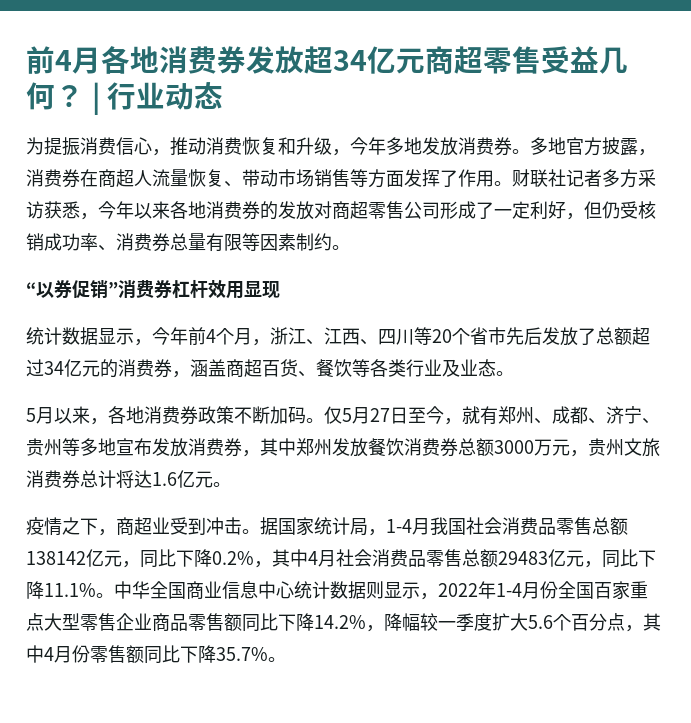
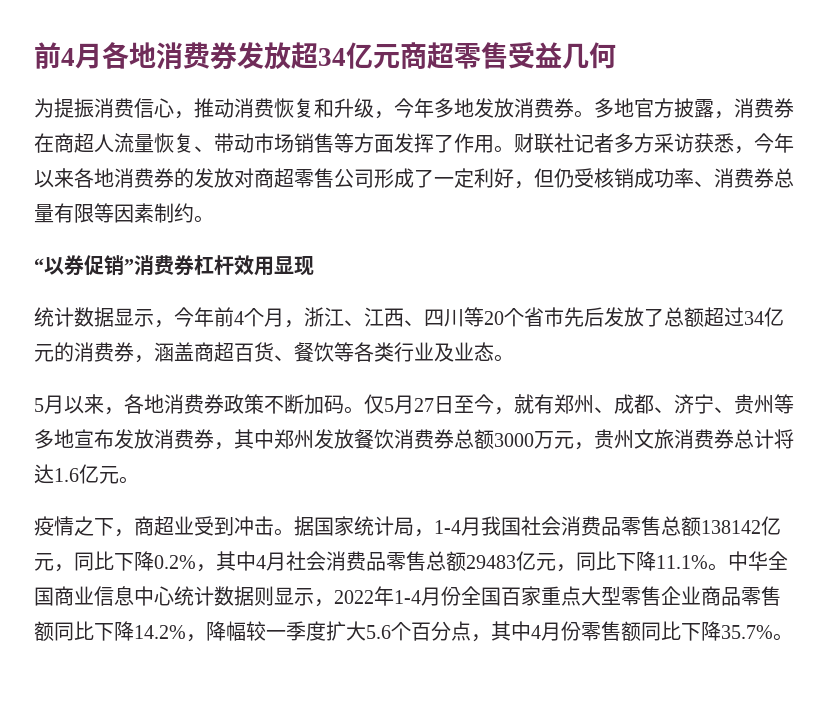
[55,82,224,115] ？ | 行业动态 -> (616, 55) none

